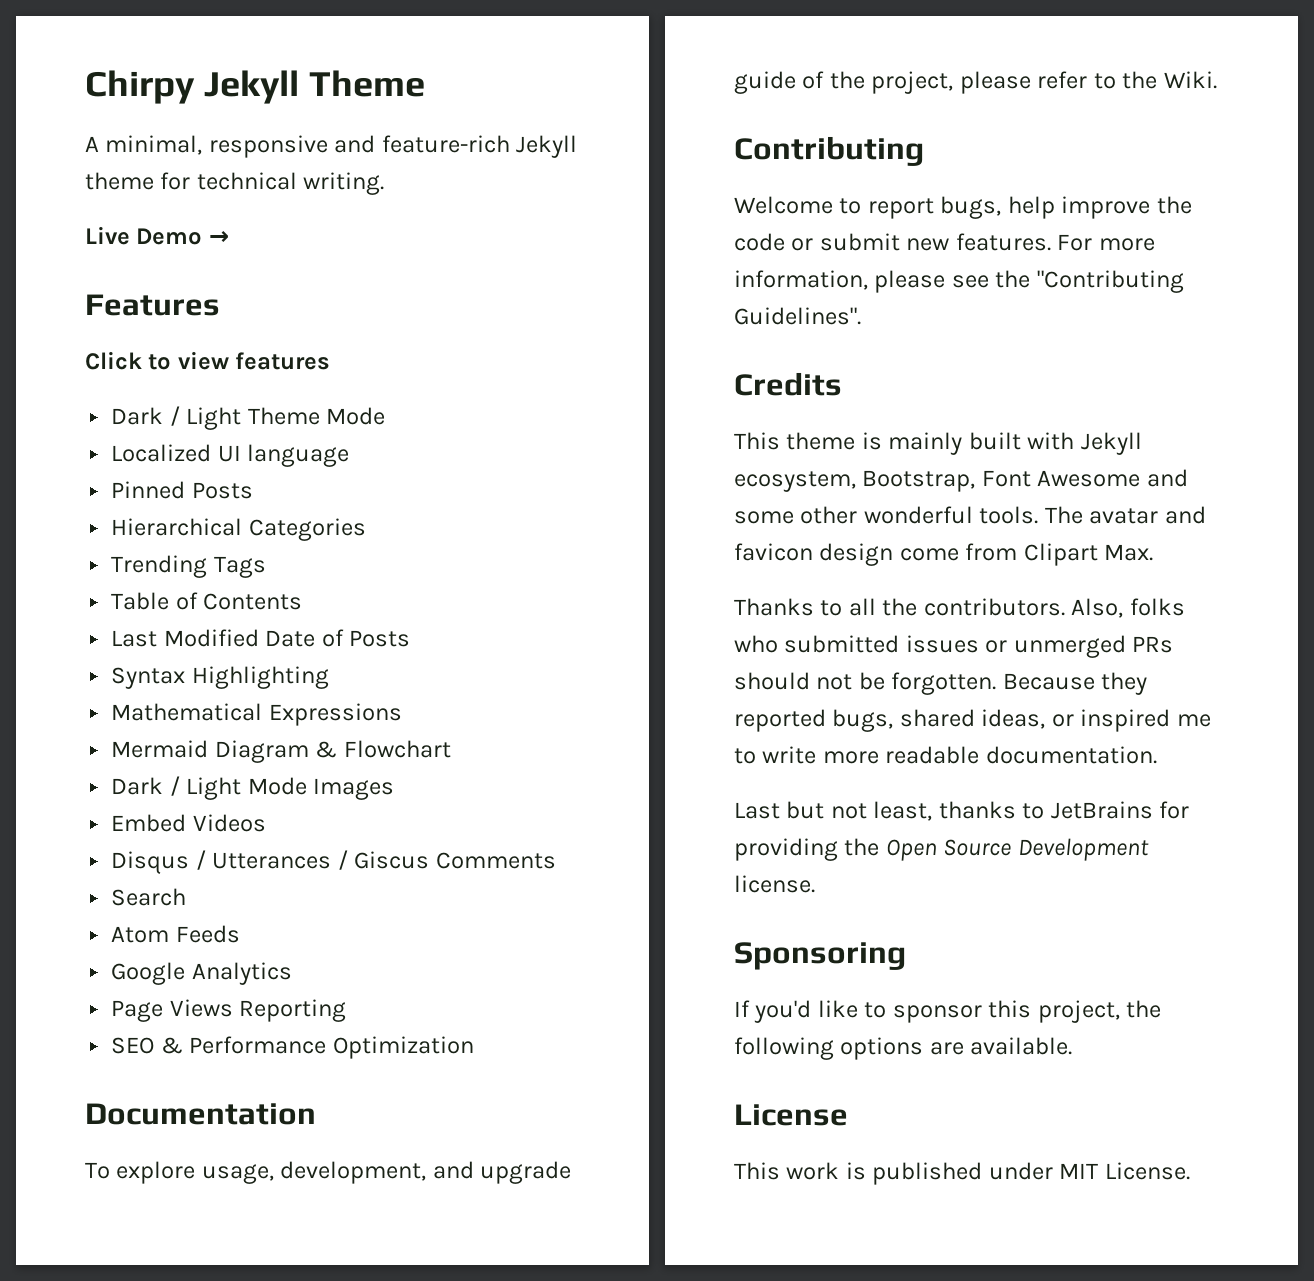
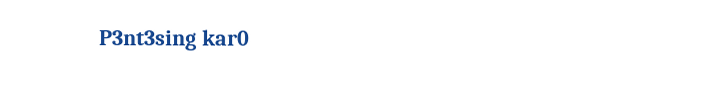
[85,70,425,104] [85,135,578,158] [85,172,385,195] [85,226,229,245] [85,294,220,316] [85,351,331,370] [111,406,386,430] [111,444,350,467] [111,481,253,499] [111,518,366,541] [111,555,266,578] [111,592,303,610] [111,629,411,647] [111,666,329,689] [111,703,402,726] [111,740,451,763] [111,776,395,800] [111,814,266,832] [111,850,556,874] [111,888,187,906] [111,925,240,943] [111,962,292,985] [111,999,347,1022] [111,1036,474,1059] [85,1103,316,1125] [85,1161,572,1184] [734,71,1217,94] [734,136,924,166] [734,196,1192,219] [734,233,1155,251] [734,270,1184,293] [734,307,861,325] [734,372,842,396] [734,432,1142,455] [734,469,1188,492] [734,506,1206,524] [734,543,1154,566] [734,598,1185,618] [734,635,1174,658] [734,672,1148,695] [734,709,1211,732] [734,746,1157,764] [734,801,1190,821] [734,838,1149,861] [734,875,815,893] [734,942,906,970] [734,1000,1162,1023] [734,1037,1073,1060] [734,1104,848,1126] [734,1162,1190,1185] Chirpy Jekyll Theme // A minimal, responsive and feature-rich Jekyll theme for technical writing. // Live Demo → // Features // Click to view features // Dark / Light Theme Mode // Localized UI language // Pinned Posts // Hierarchical Categories // Trending Tags // Table of Contents // Last Modified Date of Posts // Syntax Highlighting // Mathematical Expressions // Mermaid Diagram & Flowchart // Dark / Light Mode Images // Embed Videos // Disqus / Utterances / Giscus Comments // Search // Atom Feeds // Google Analytics // Page Views Reporting // SEO & Performance Optimization // Documentation // To explore usage, development, and upgrade guide of the project, please refer to the Wiki. // Contributing // Welcome to report bugs, help improve the code or submit new features. For more information, please see the "Contributing Guidelines". // Credits // This theme is mainly built with Jekyll ecosystem, Bootstrap, Font Awesome and some other wonderful tools. The avatar and favicon design come from Clipart Max. // Thanks to all the contributors. Also, folks who submitted issues or unmerged PRs should not be forgotten. Because they reported bugs, shared ideas, or inspired me to write more readable documentation. // Last but not least, thanks to JetBrains for providing the Open Source Development license. // Sponsoring // If you'd like to sponsor this project, the following options are available. // License // This work is published under MIT License. -> [99,29,250,51] P3nt3sing kar0

